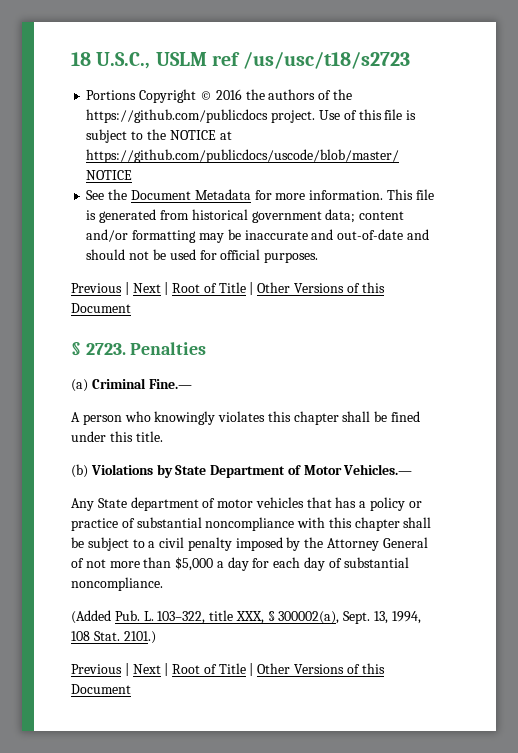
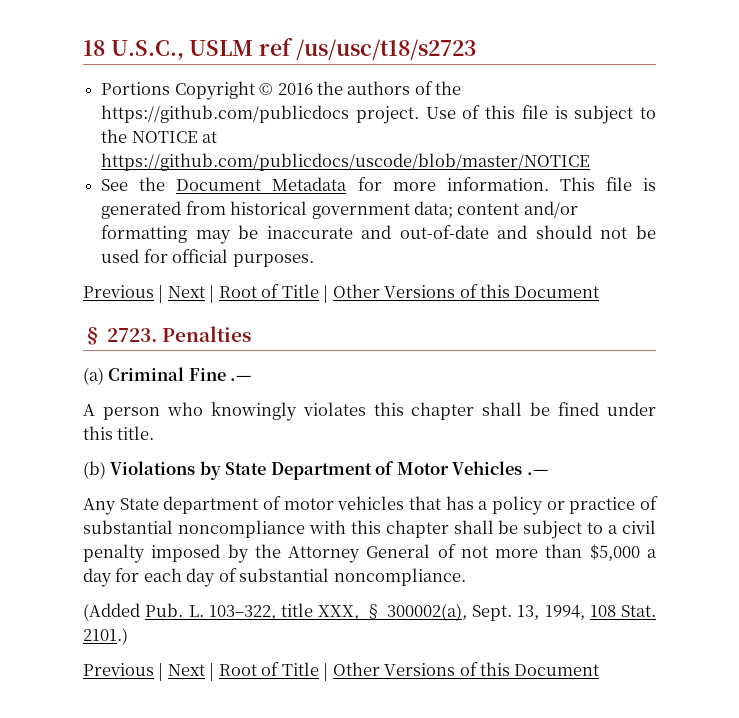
[148,379,192,389] Fine.— -> [188,368,252,381] Fine .—
[343,464,413,475] Vehicles.— -> [452,461,548,475] Vehicles .—

